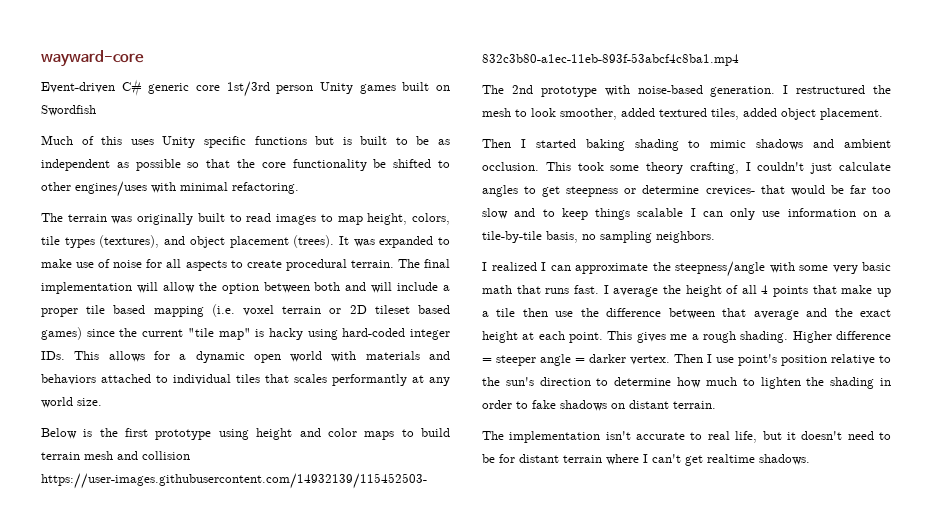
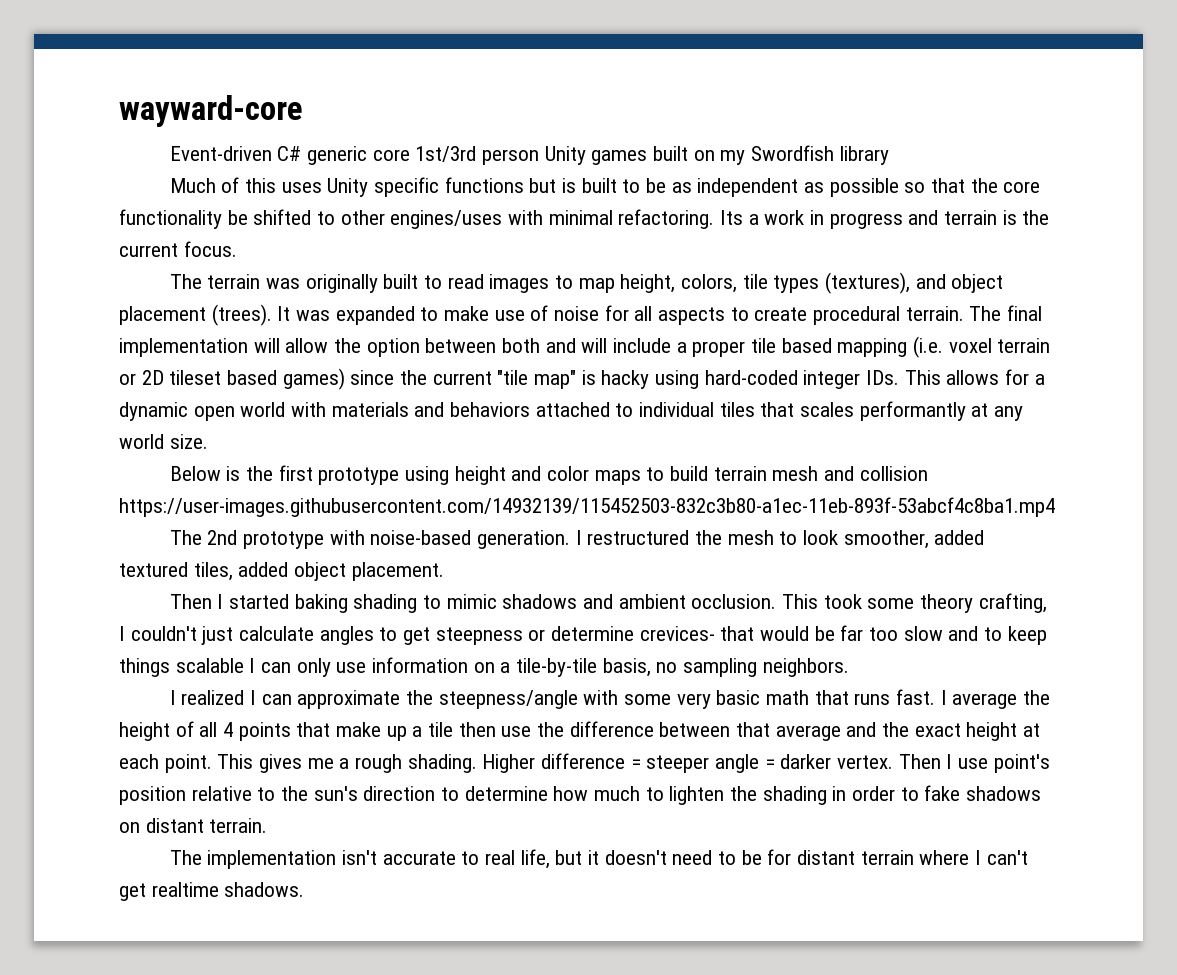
(451, 88) none -> [720,150,746,165] my
(96, 110) none -> [839,146,889,165] library
(299, 188) none -> [720,210,1050,229] [119,241,237,257] Its a work in progress and terrain is the current focus.

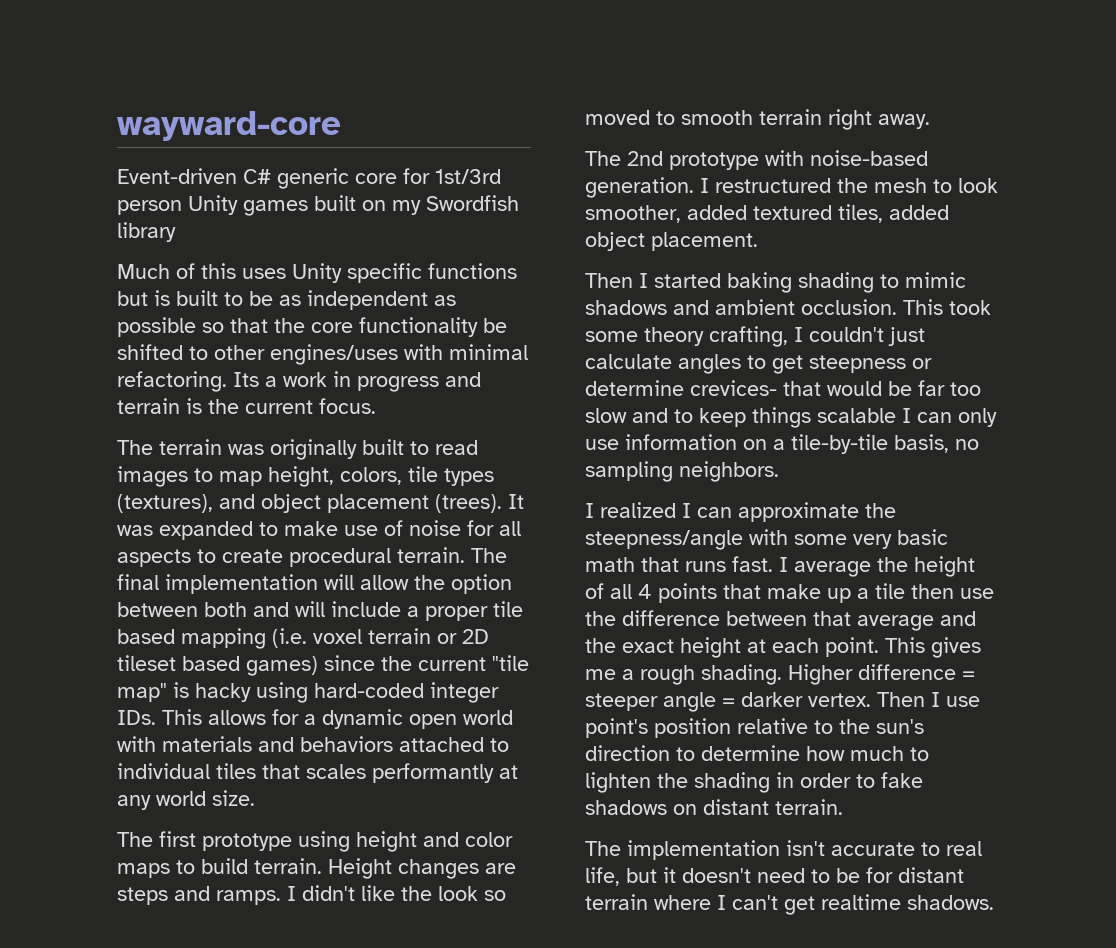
(410, 155) none -> [403,168,430,184] for
[169,466,273,481] Below is the -> [117,832,153,847] The
[713,466,928,481] [119,497,1055,517] terrain mesh and collision https://user-images.githubusercontent.com/14932139/115452503-832c3b80-a1ec-11eb-893f-53abcf4c8ba1.mp4 -> [254,858,516,879] [117,885,506,905] [585,109,930,130] terrain. Height changes are steps and ramps. I didn't like the look so moved to smooth terrain right away.

